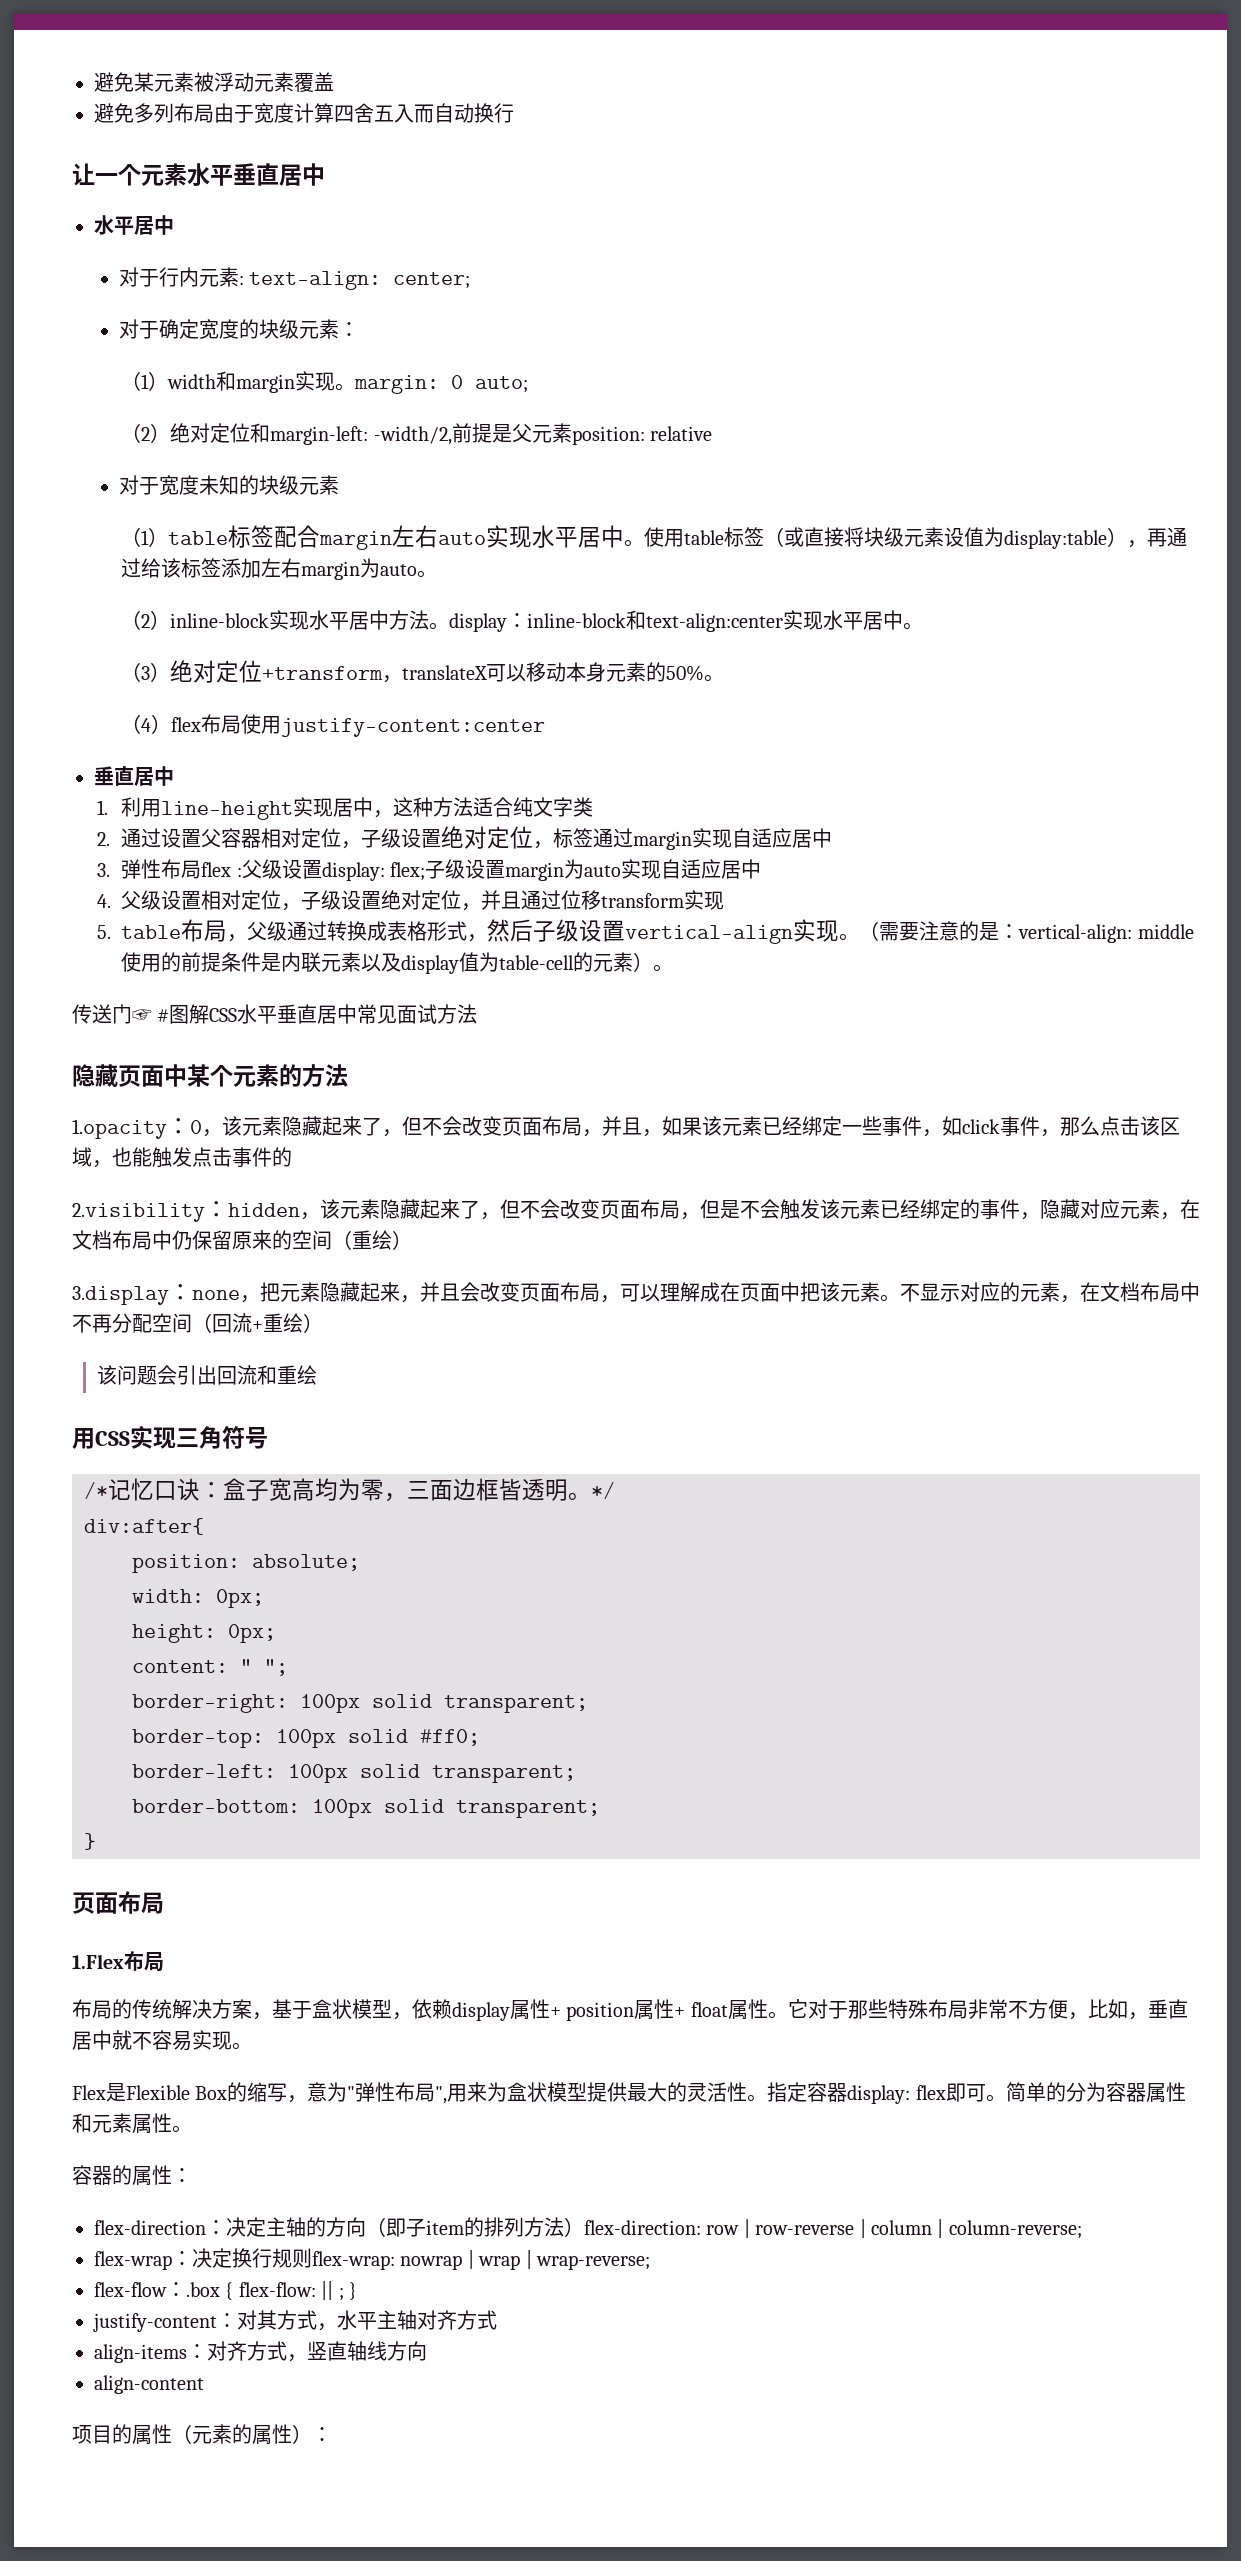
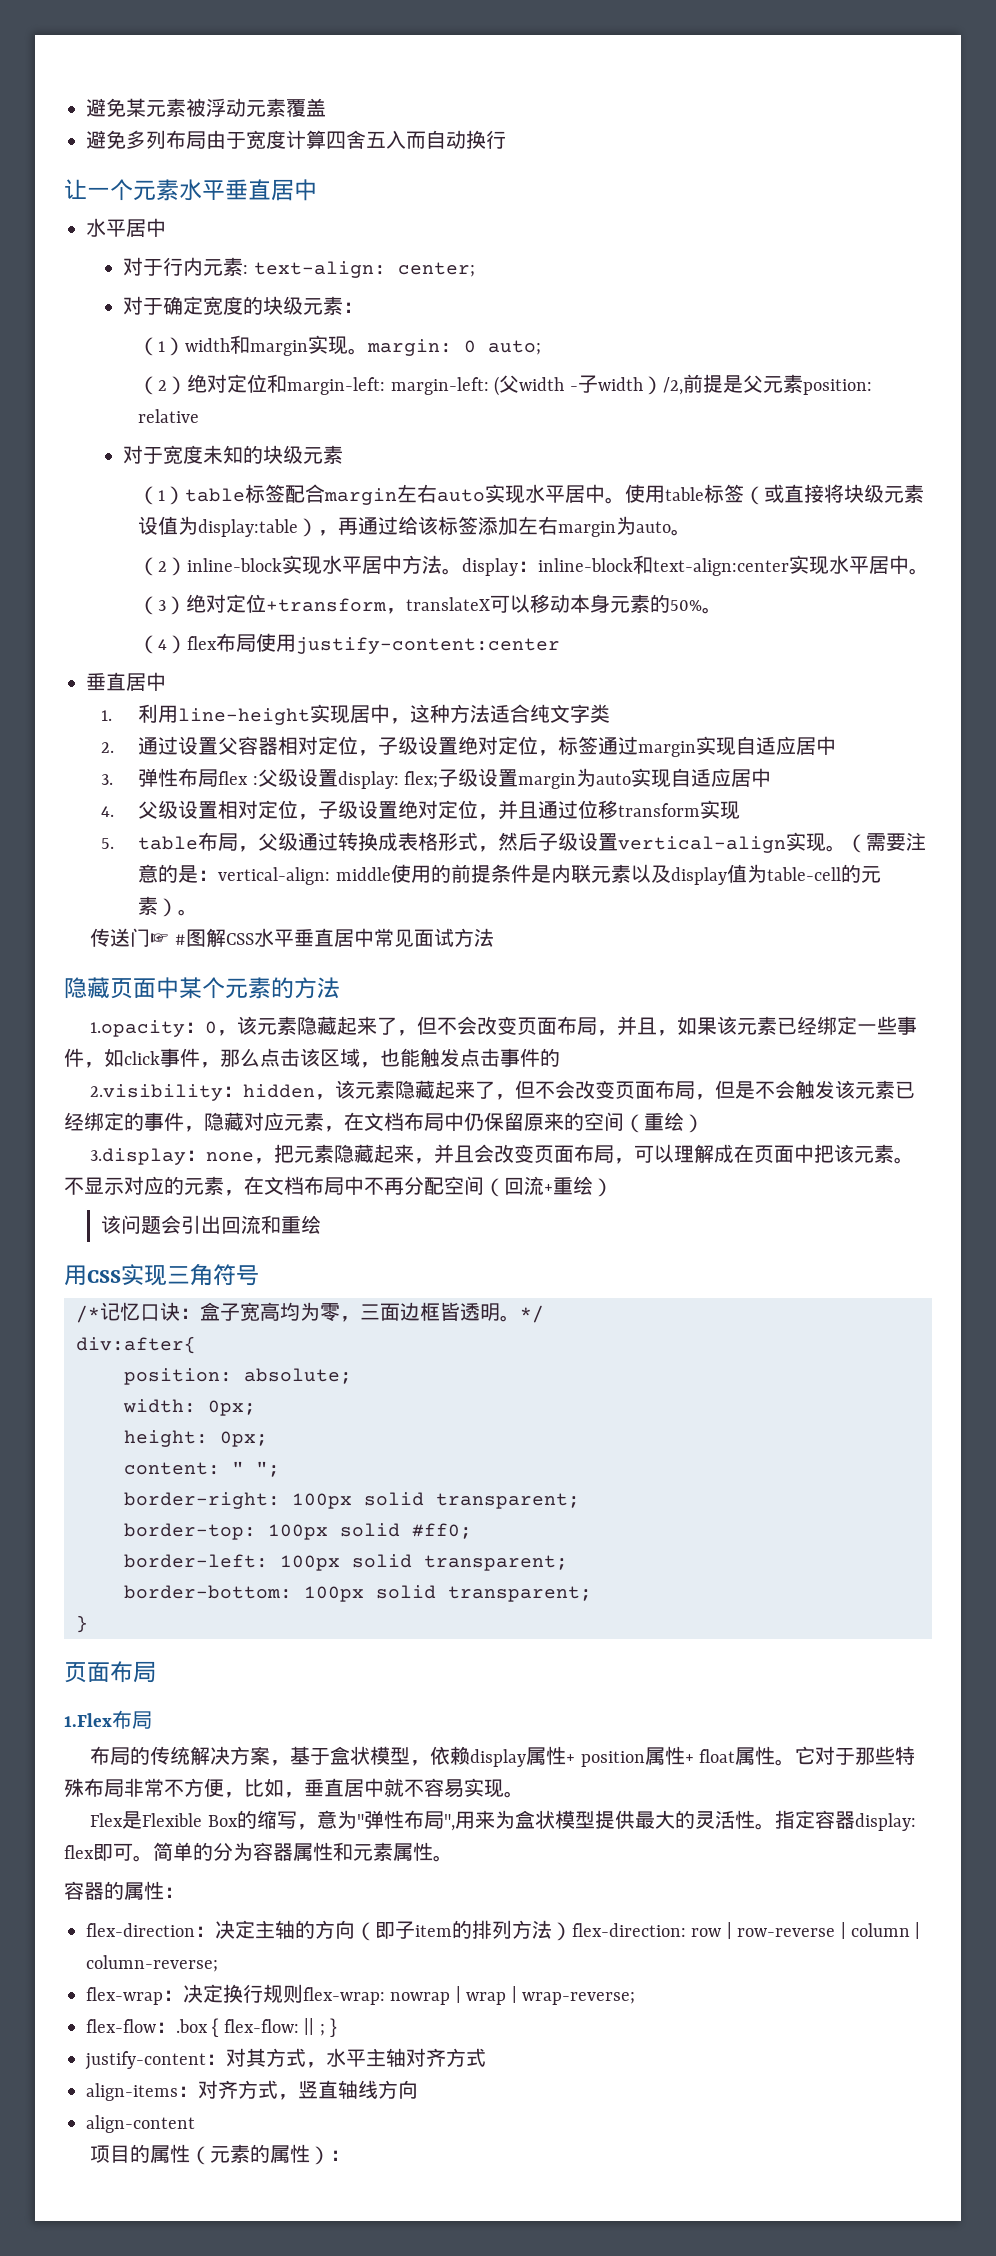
[373,426,452,445] -width/2, -> [390,375,683,396] margin-left: (父width -子width）/2,

